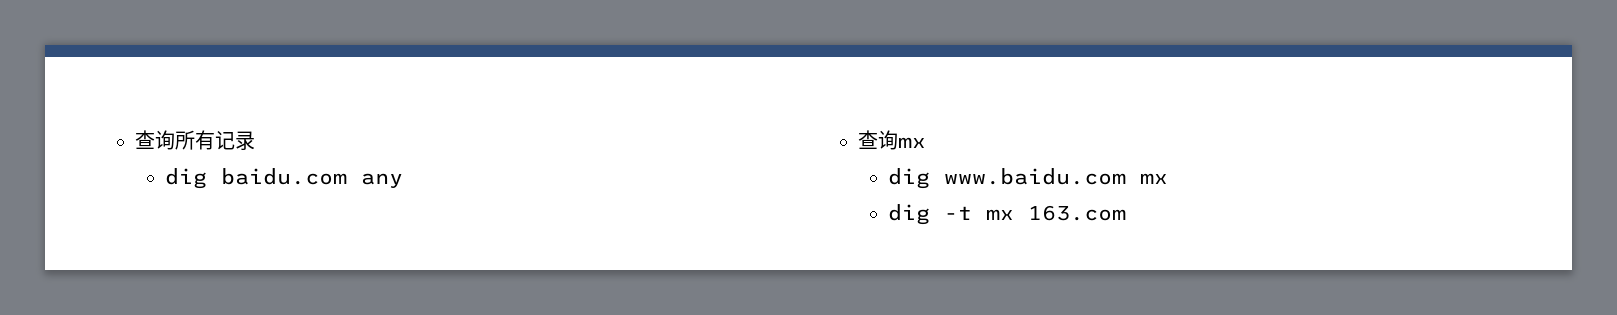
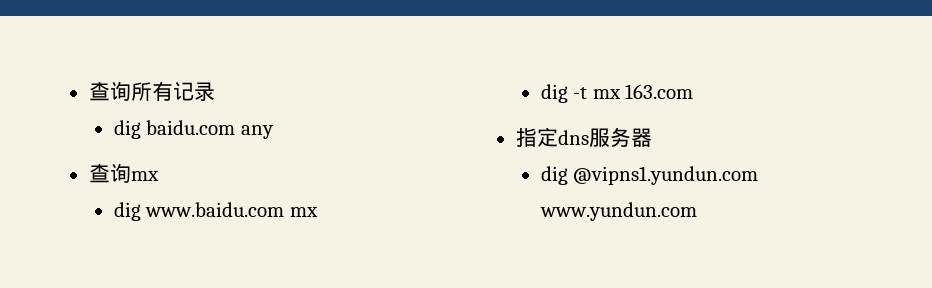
(1127, 213) none -> [515,127,652,147] [540,166,759,185] [539,202,697,221] // 指定dns服务器 // dig @vipns1.yundun.com www.yundun.com

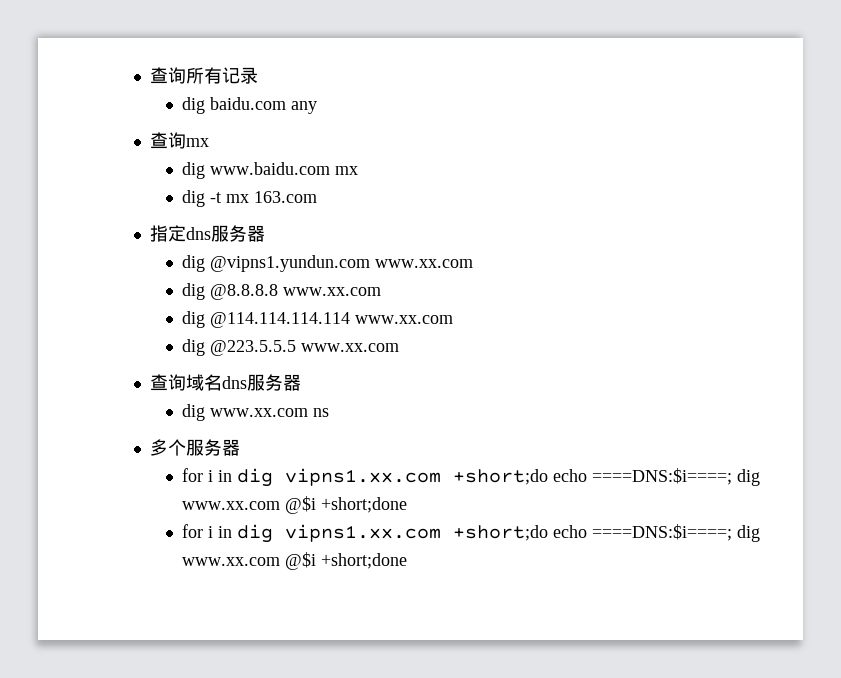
[539,202,697,221] www.yundun.com -> [375,259,474,268] [182,283,382,300] [182,311,454,328] [182,339,400,356] [149,374,301,391] [182,404,330,421] [149,439,240,456] [182,468,761,487] [182,496,408,514] [182,524,761,543] [182,552,408,570] www.xx.com // dig @8.8.8.8 www.xx.com // dig @114.114.114.114 www.xx.com // dig @223.5.5.5 www.xx.com // 查询域名dns服务器 // dig www.xx.com ns // 多个服务器 // for i in dig vipns1.xx.com +short;do echo ====DNS:$i====; dig www.xx.com @$i +short;done // for i in dig vipns1.xx.com +short;do echo ====DNS:$i====; dig www.xx.com @$i +short;done

